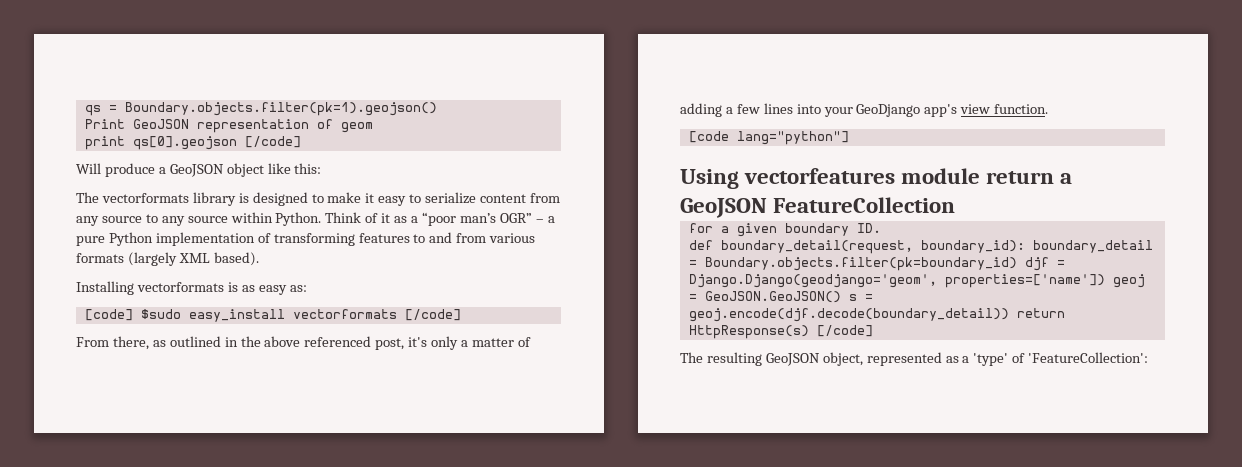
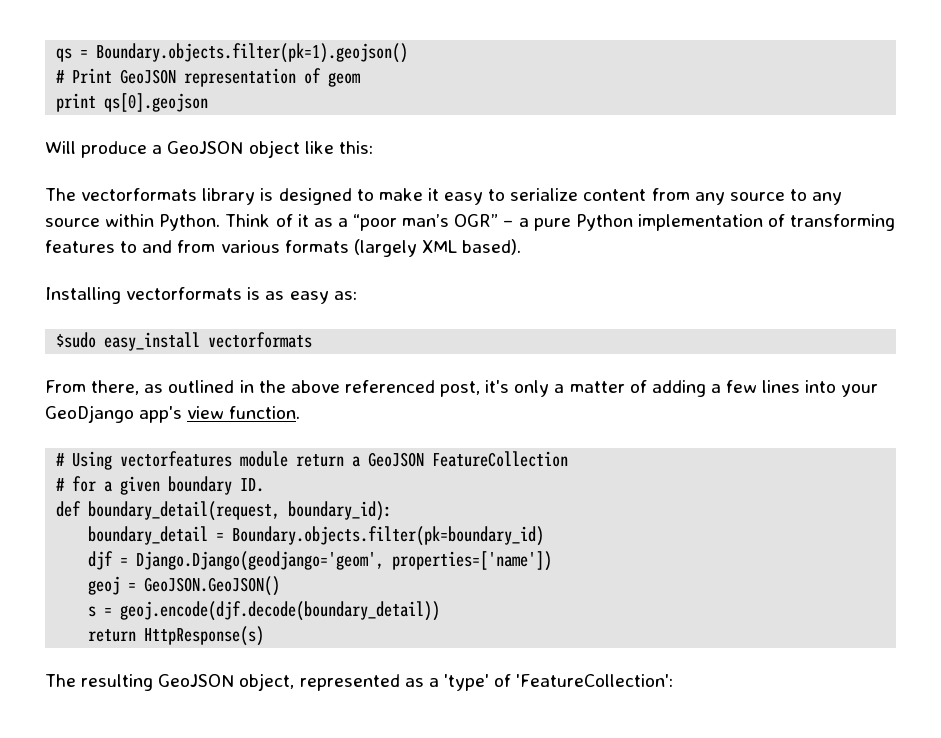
(437, 109) none -> [56,70,66,83] #
[244,136,301,148] [/code] -> (209, 102) none
[84,309,133,321] [code] -> (357, 295) none
[404,309,461,321] [/code] -> (313, 340) none
[688,131,849,145] [code lang="python"] // -> [56,453,66,466] #
(956, 205) none -> [56,478,66,491] #
(1025, 246) none -> (393, 511) //
(1017, 264) none -> (545, 536) //
(1105, 281) none -> (553, 561) //
(841, 297) none -> (281, 586) //
(1009, 315) none -> (441, 611) //
[816,325,873,337] [/code] -> (265, 636) none

